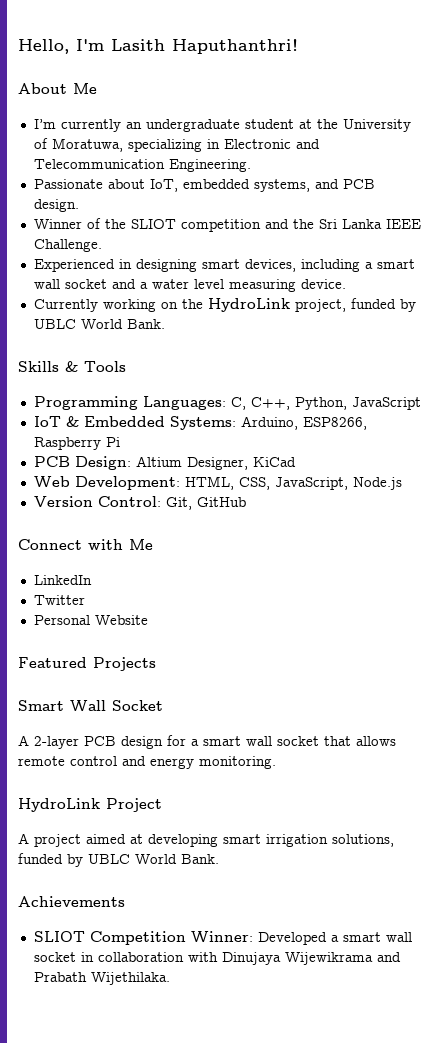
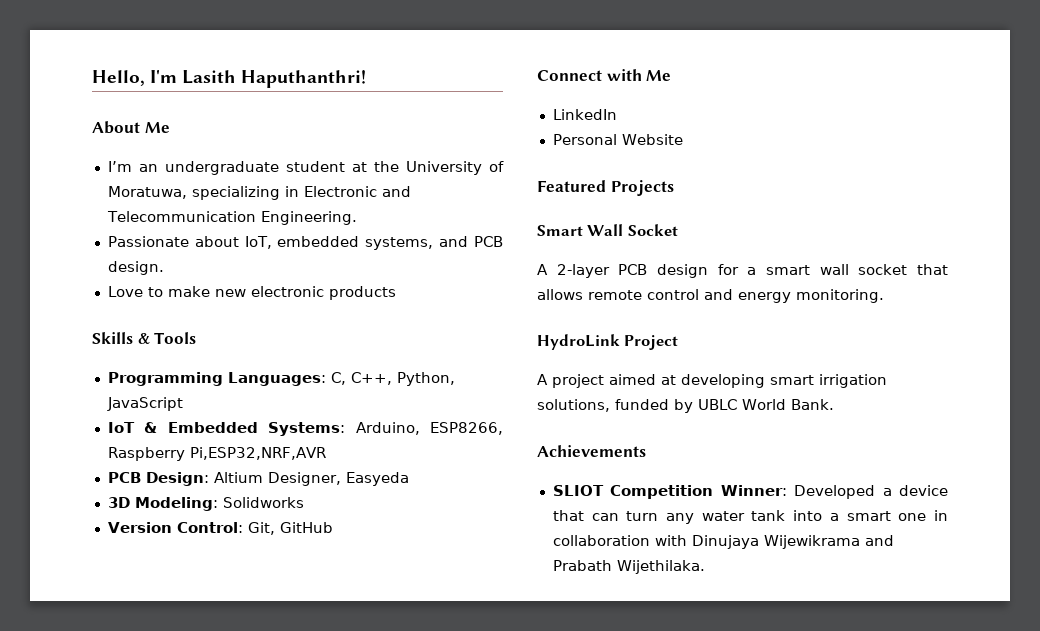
[60,119,121,132] currently -> (132, 166) none
[33,218,421,232] [33,239,102,252] [33,259,415,272] [33,279,346,292] [33,298,416,312] [33,319,165,329] Winner of the SLIOT competition and the Sri Lanka IEEE Challenge. // Experienced in designing smart devices, including a smart wall socket and a water level measuring device. // Currently working on the HydroLink project, funded by UBLC World Bank. -> [107,286,396,300] Love to make new electronic products
[105,437,120,447] Pi -> [189,447,326,460] Pi,ESP32,NRF,AVR
[252,457,296,467] [33,476,402,490] KiCad // Web Development: HTML, CSS, JavaScript, Node.js -> [345,472,409,486] [107,497,304,511] Easyeda // 3D Modeling: Solidworks
[33,595,85,605] // Twitter -> (617, 114) none
[342,932,412,942] [33,952,76,962] smart wall socket -> [899,485,948,496] [552,510,927,524] device that can turn any water tank into a smart one

